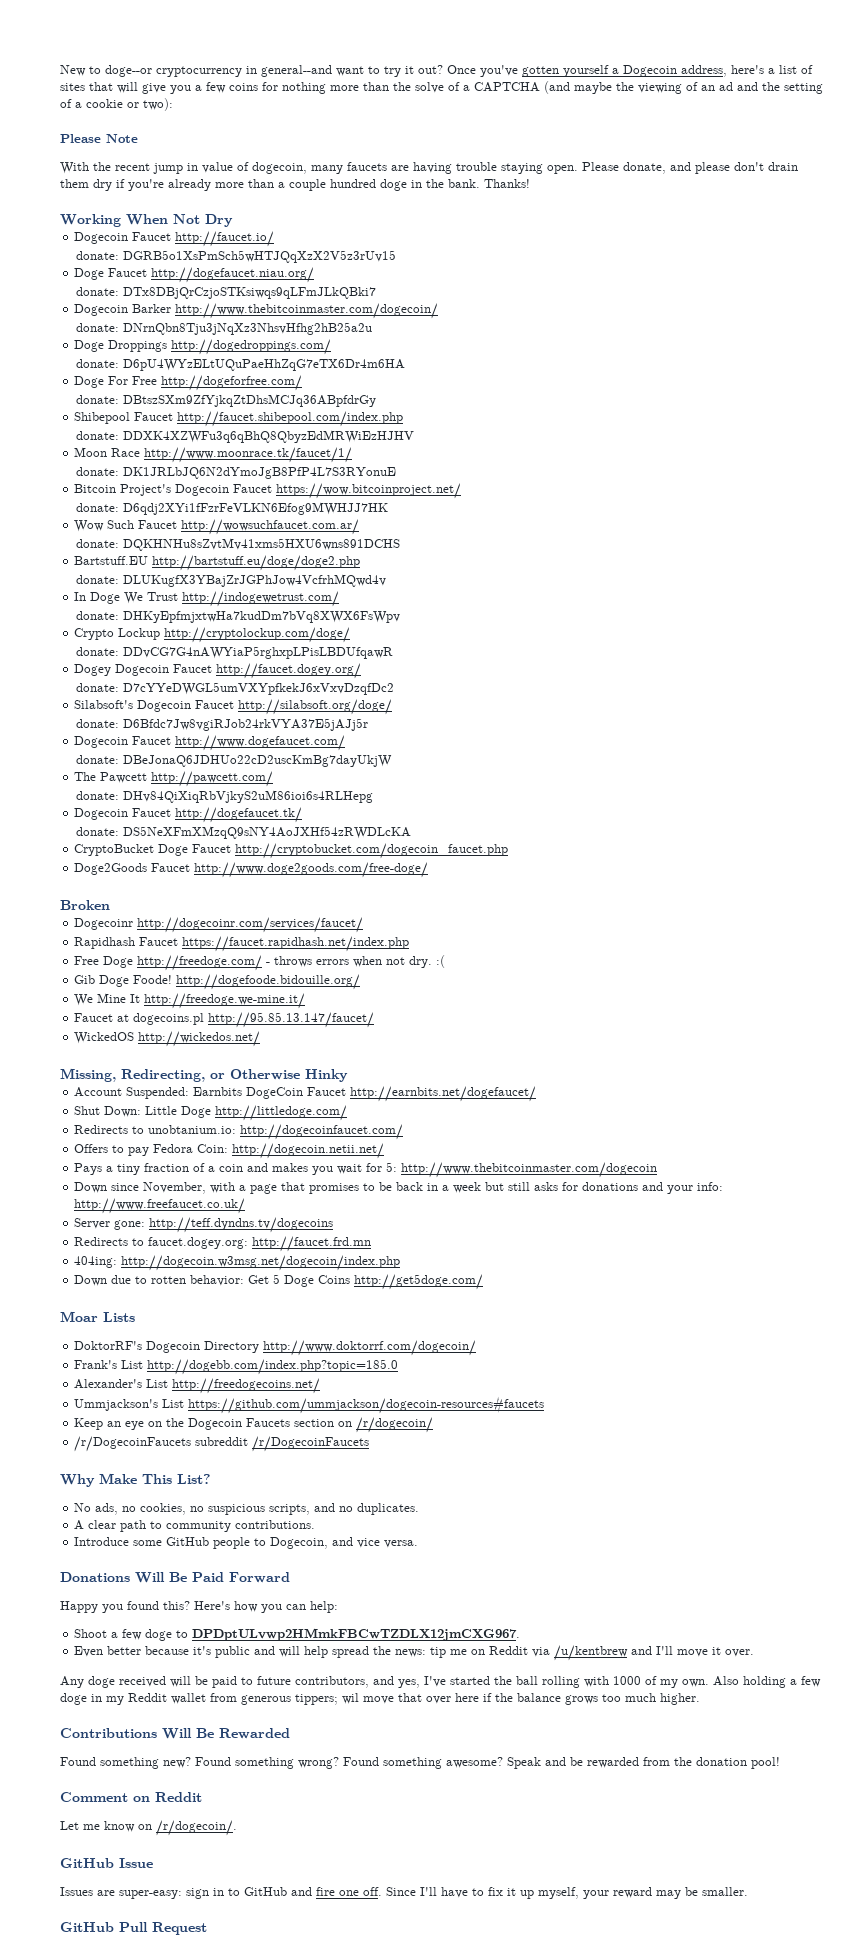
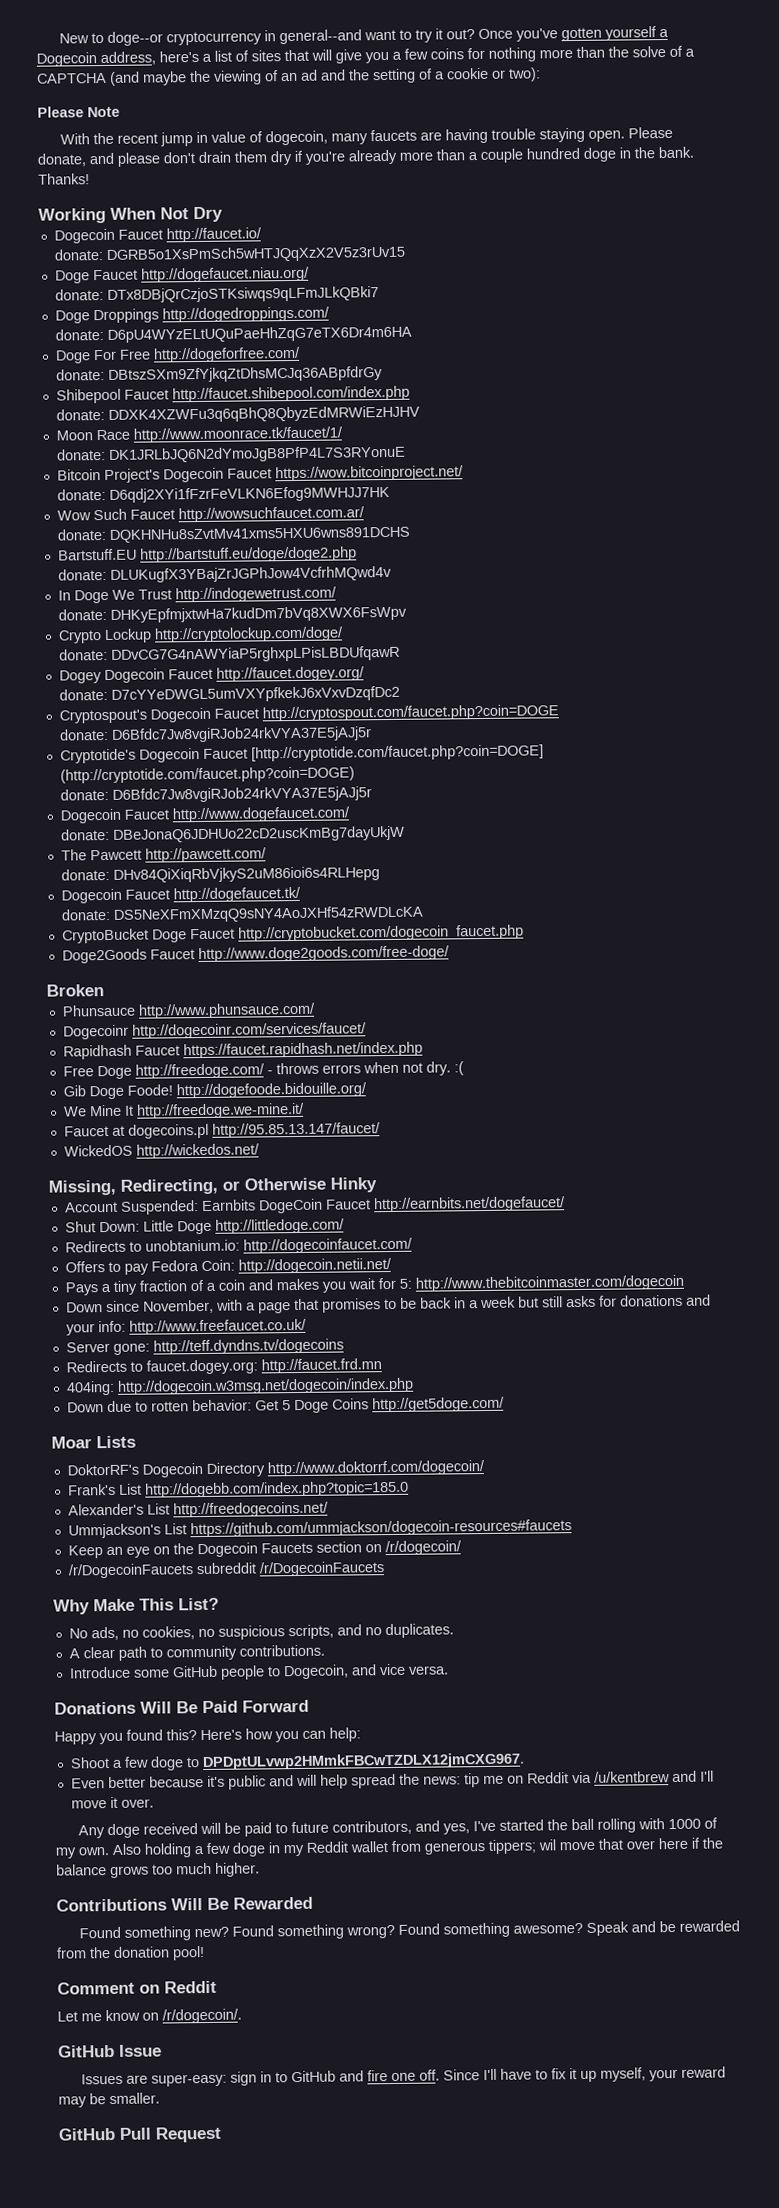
[74,303,439,319] [76,322,373,335] // Dogecoin Barker http://www.thebitcoinmaster.com/dogecoin/ // donate: DNrnQbn8Tju3jNqXz3NhsvHfhg2hB25a2u -> (380, 294) none
[74,699,393,715] Silabsoft's Dogecoin Faucet http://silabsoft.org/doge/ -> [58,704,559,724] [59,726,373,743] [59,744,544,764] [59,766,355,784] Cryptospout's Dogecoin Faucet http://cryptospout.com/faucet.php?coin=DOGE // donate: D6Bfdc7Jw8vgiRJob24rkVYA37E5jAJj5r // Cryptotide's Dogecoin Faucet [http://cryptotide.com/faucet.php?coin=DOGE] (http://cryptotide.com/faucet.php?coin=DOGE)
(110, 905) none -> [61,1002,316,1019] // Phunsauce http://www.phunsauce.com/

